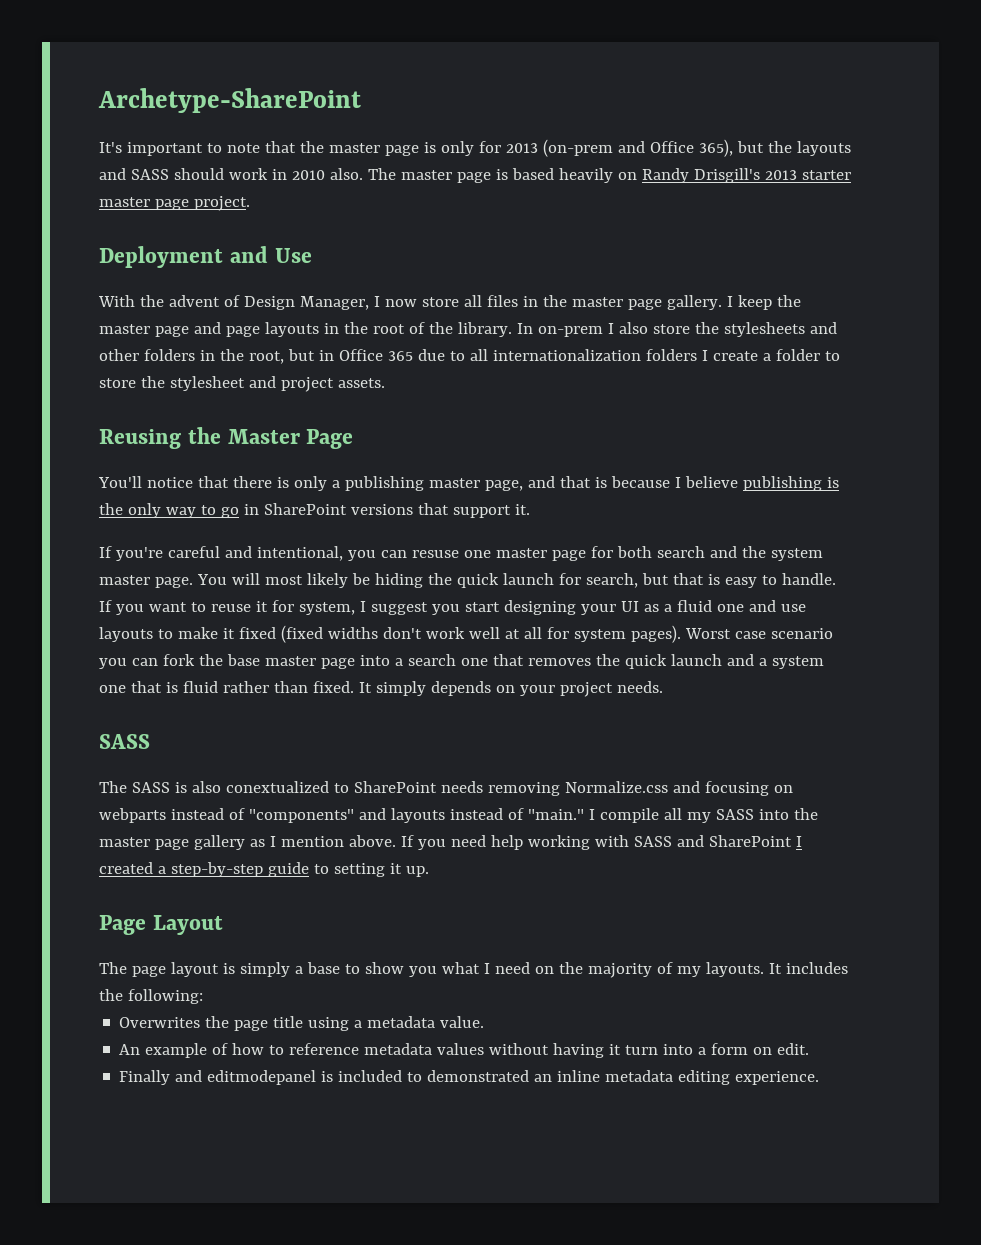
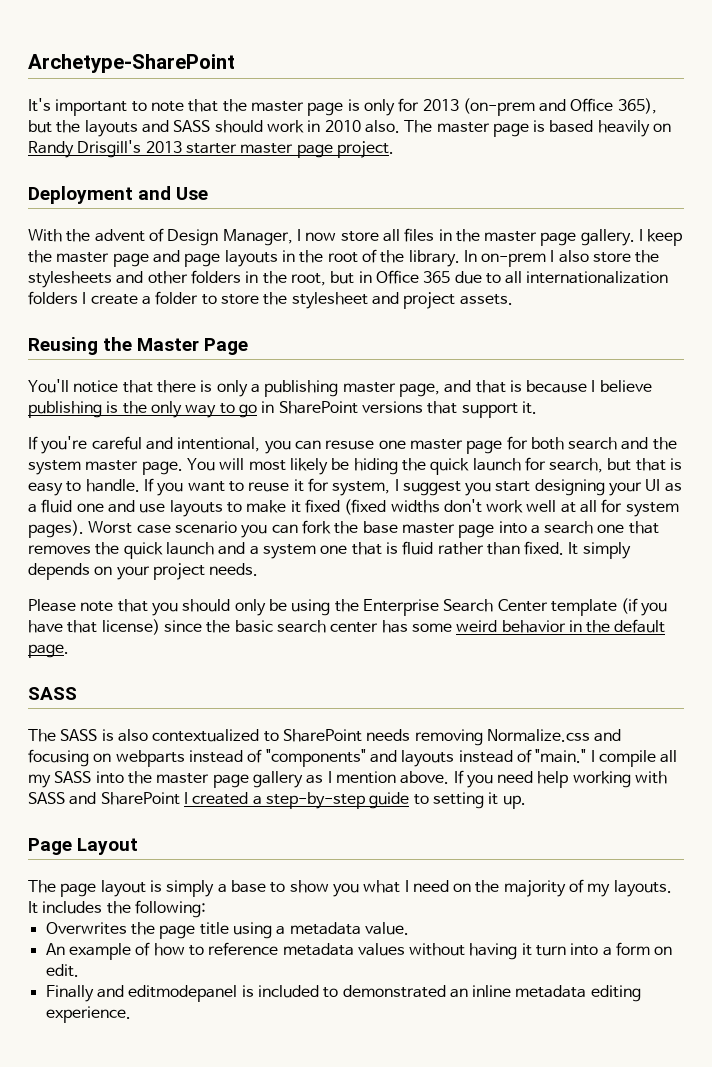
(663, 687) none -> [28,598,668,616] [28,619,666,635] [28,644,69,658] // Please note that you should only be using the Enterprise Search Center template (if you have that license) since the basic search center has some weird behavior in the default page.
[225,781,329,793] conextualized -> [152,729,260,742] contextualized

